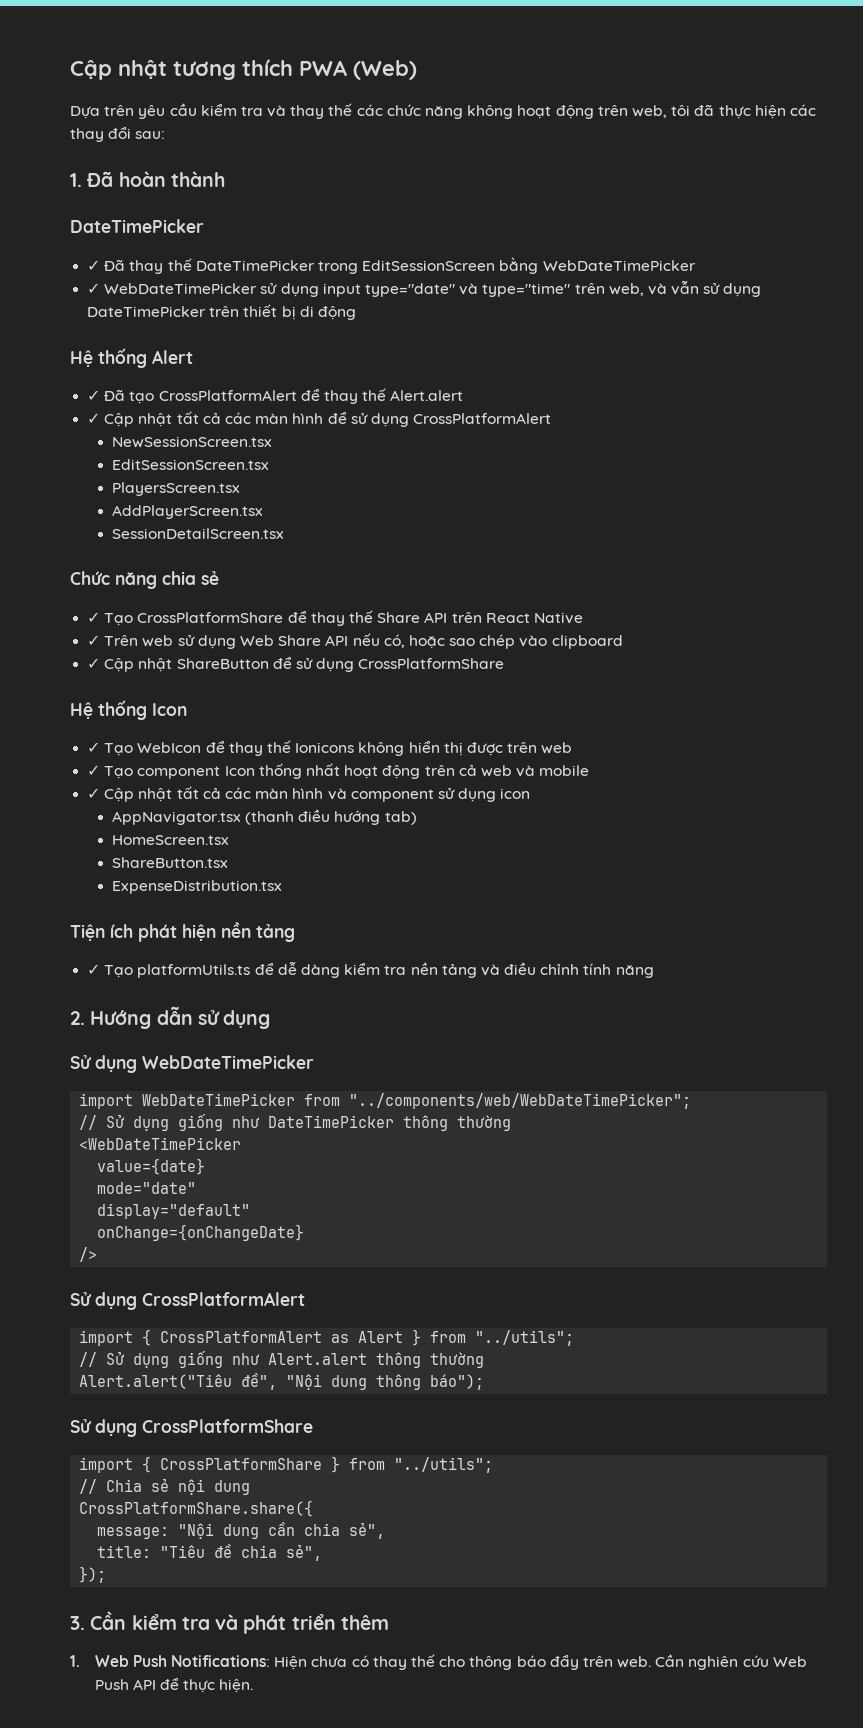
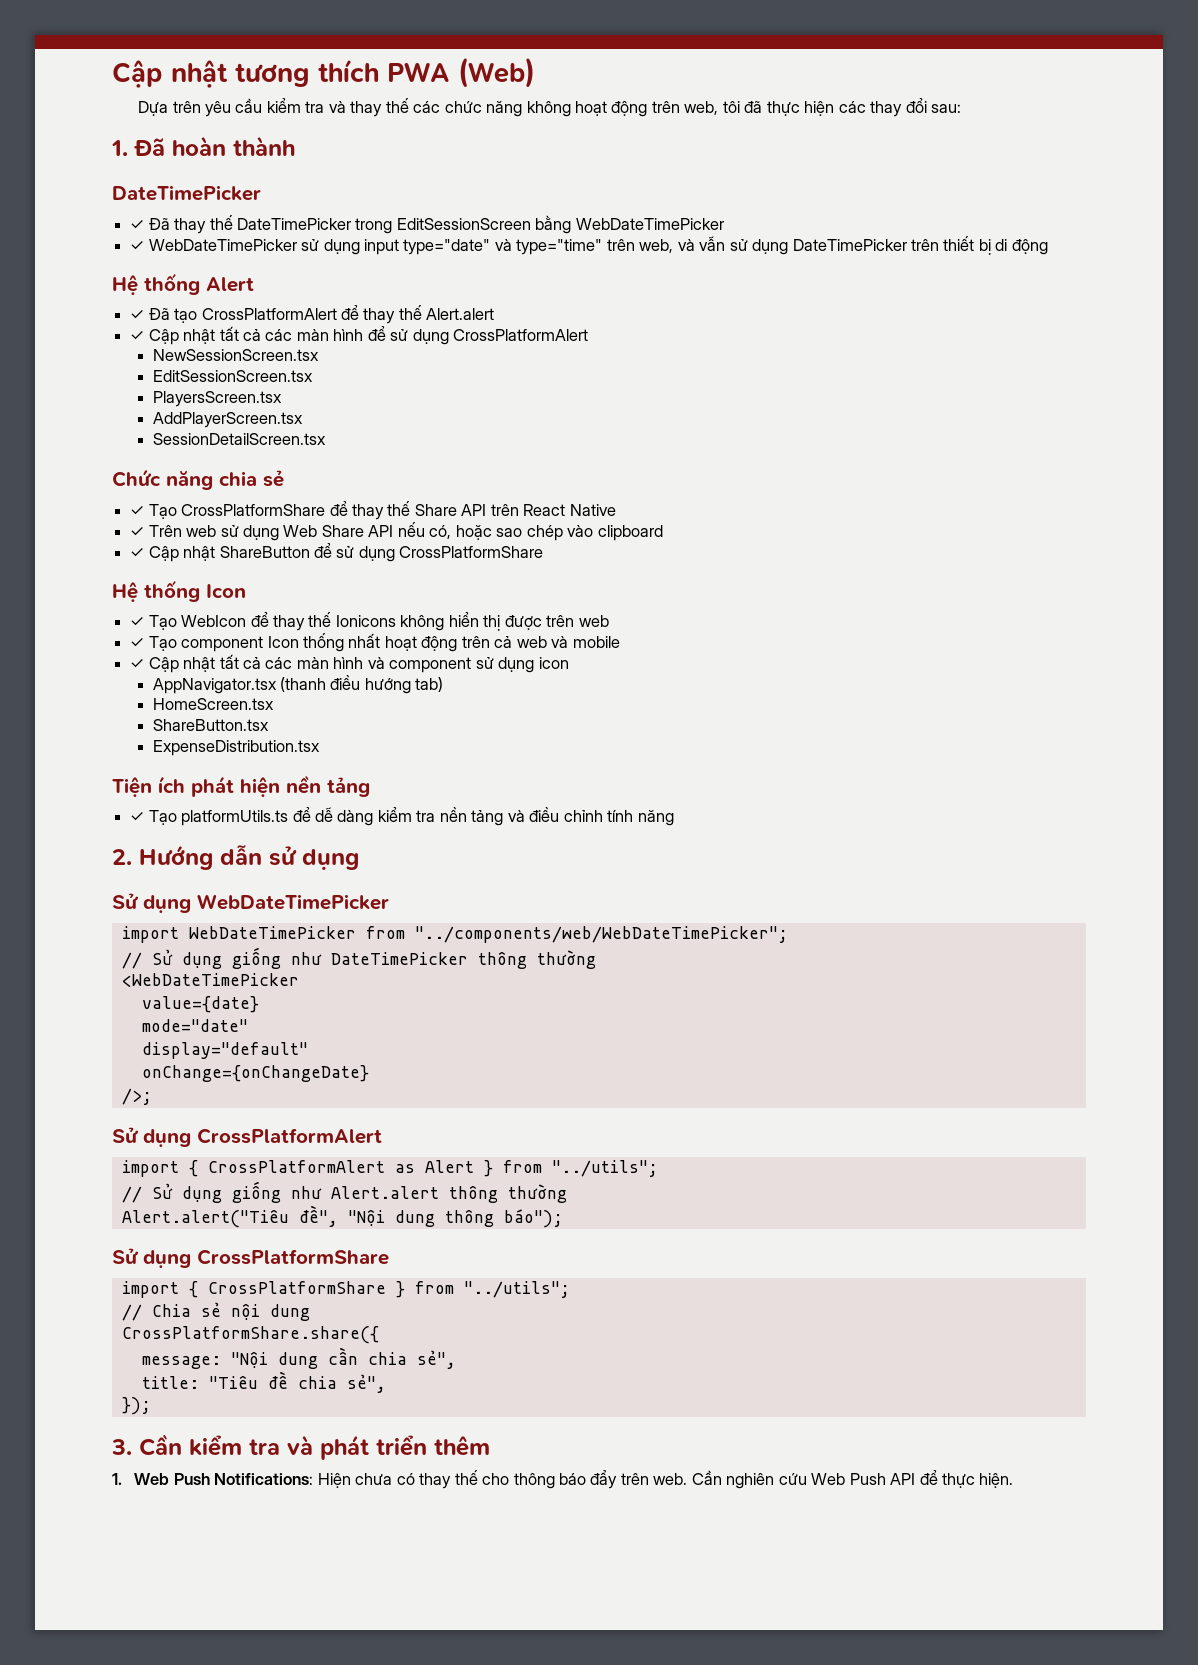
[79,1247,98,1262] /> -> [121,1088,152,1105] />;

